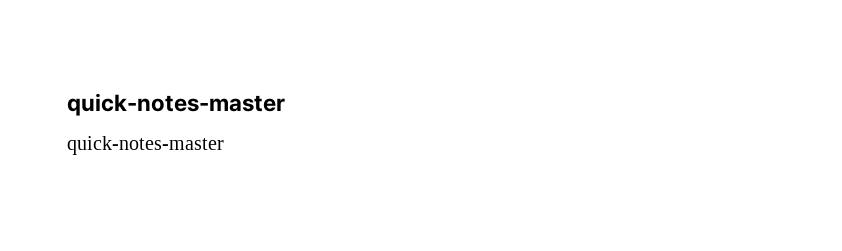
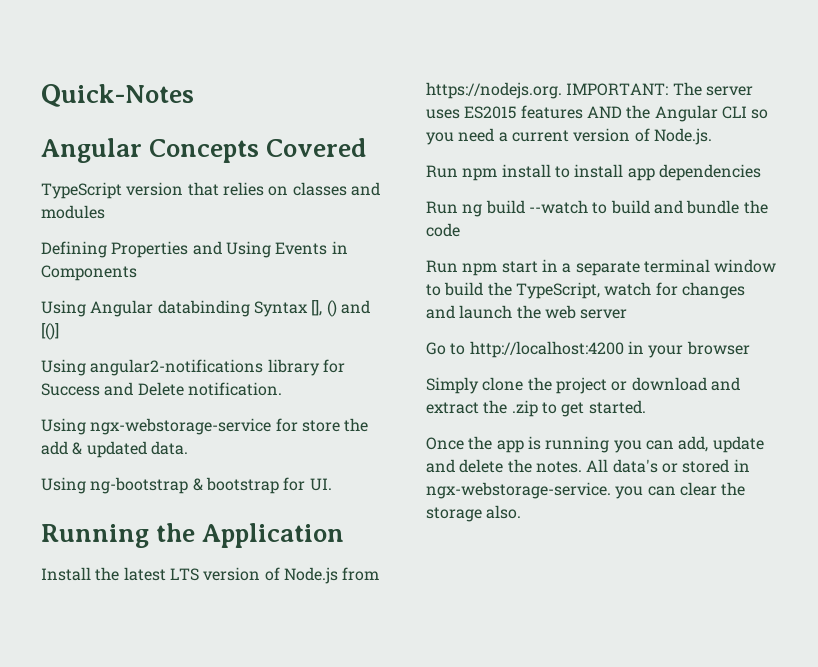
[67,93,285,116] [67,136,224,155] quick-notes-master // quick-notes-master -> [41,84,194,107] [41,138,367,163] [41,182,380,199] [41,205,105,219] [41,241,348,258] [41,265,137,281] [41,300,370,317] [41,323,59,340] [41,359,345,376] [41,382,282,396] [41,418,369,435] [41,441,188,458] [41,477,332,494] [41,523,345,548] [41,567,380,584] [426,82,753,99] [426,105,769,122] [426,128,712,145] [426,164,761,181] [426,200,768,217] [426,223,460,237] [426,259,777,276] [426,282,745,299] [426,305,628,319] [426,341,750,358] [426,377,740,394] [426,400,646,417] [426,436,764,453] [426,459,750,473] [426,482,746,499] [426,505,522,522] Quick-Notes // Angular Concepts Covered // TypeScript version that relies on classes and modules // Defining Properties and Using Events in Components // Using Angular databinding Syntax [], () and [()] // Using angular2-notifications library for Success and Delete notification. // Using ngx-webstorage-service for store the add & updated data. // Using ng-bootstrap & bootstrap for UI. // Running the Application // Install the latest LTS version of Node.js from https://nodejs.org. IMPORTANT: The server uses ES2015 features AND the Angular CLI so you need a current version of Node.js. // Run npm install to install app dependencies // Run ng build --watch to build and bundle the code // Run npm start in a separate terminal window to build the TypeScript, watch for changes and launch the web server // Go to http://localhost:4200 in your browser // Simply clone the project or download and extract the .zip to get started. // Once the app is running you can add, update and delete the notes. All data's or stored in ngx-webstorage-service. you can clear the storage also.

